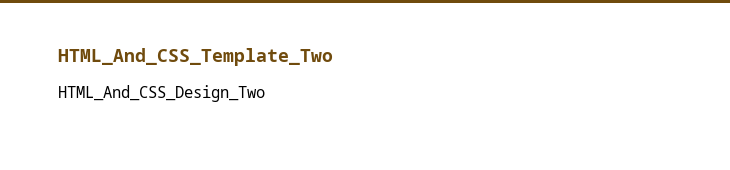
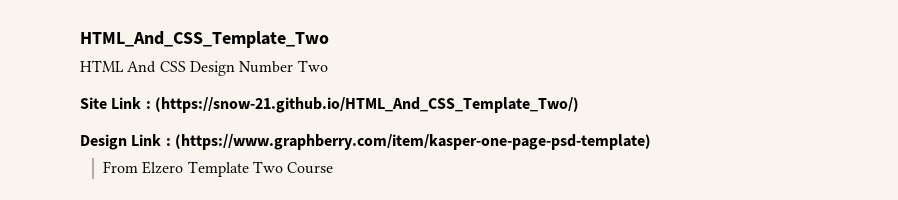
[58,85,265,102] HTML_And_CSS_Design_Two -> [80,60,328,76] [80,97,579,113] [80,134,651,150] [102,161,334,177] HTML And CSS Design Number Two // Site Link : (https://snow-21.github.io/HTML_And_CSS_Template_Two/) // Design Link : (https://www.graphberry.com/item/kasper-one-page-psd-template) // From Elzero Template Two Course

